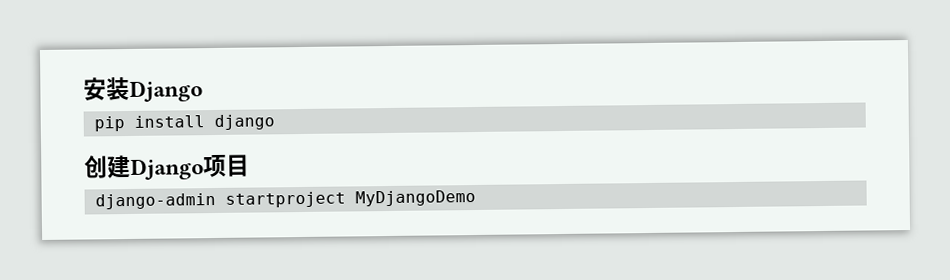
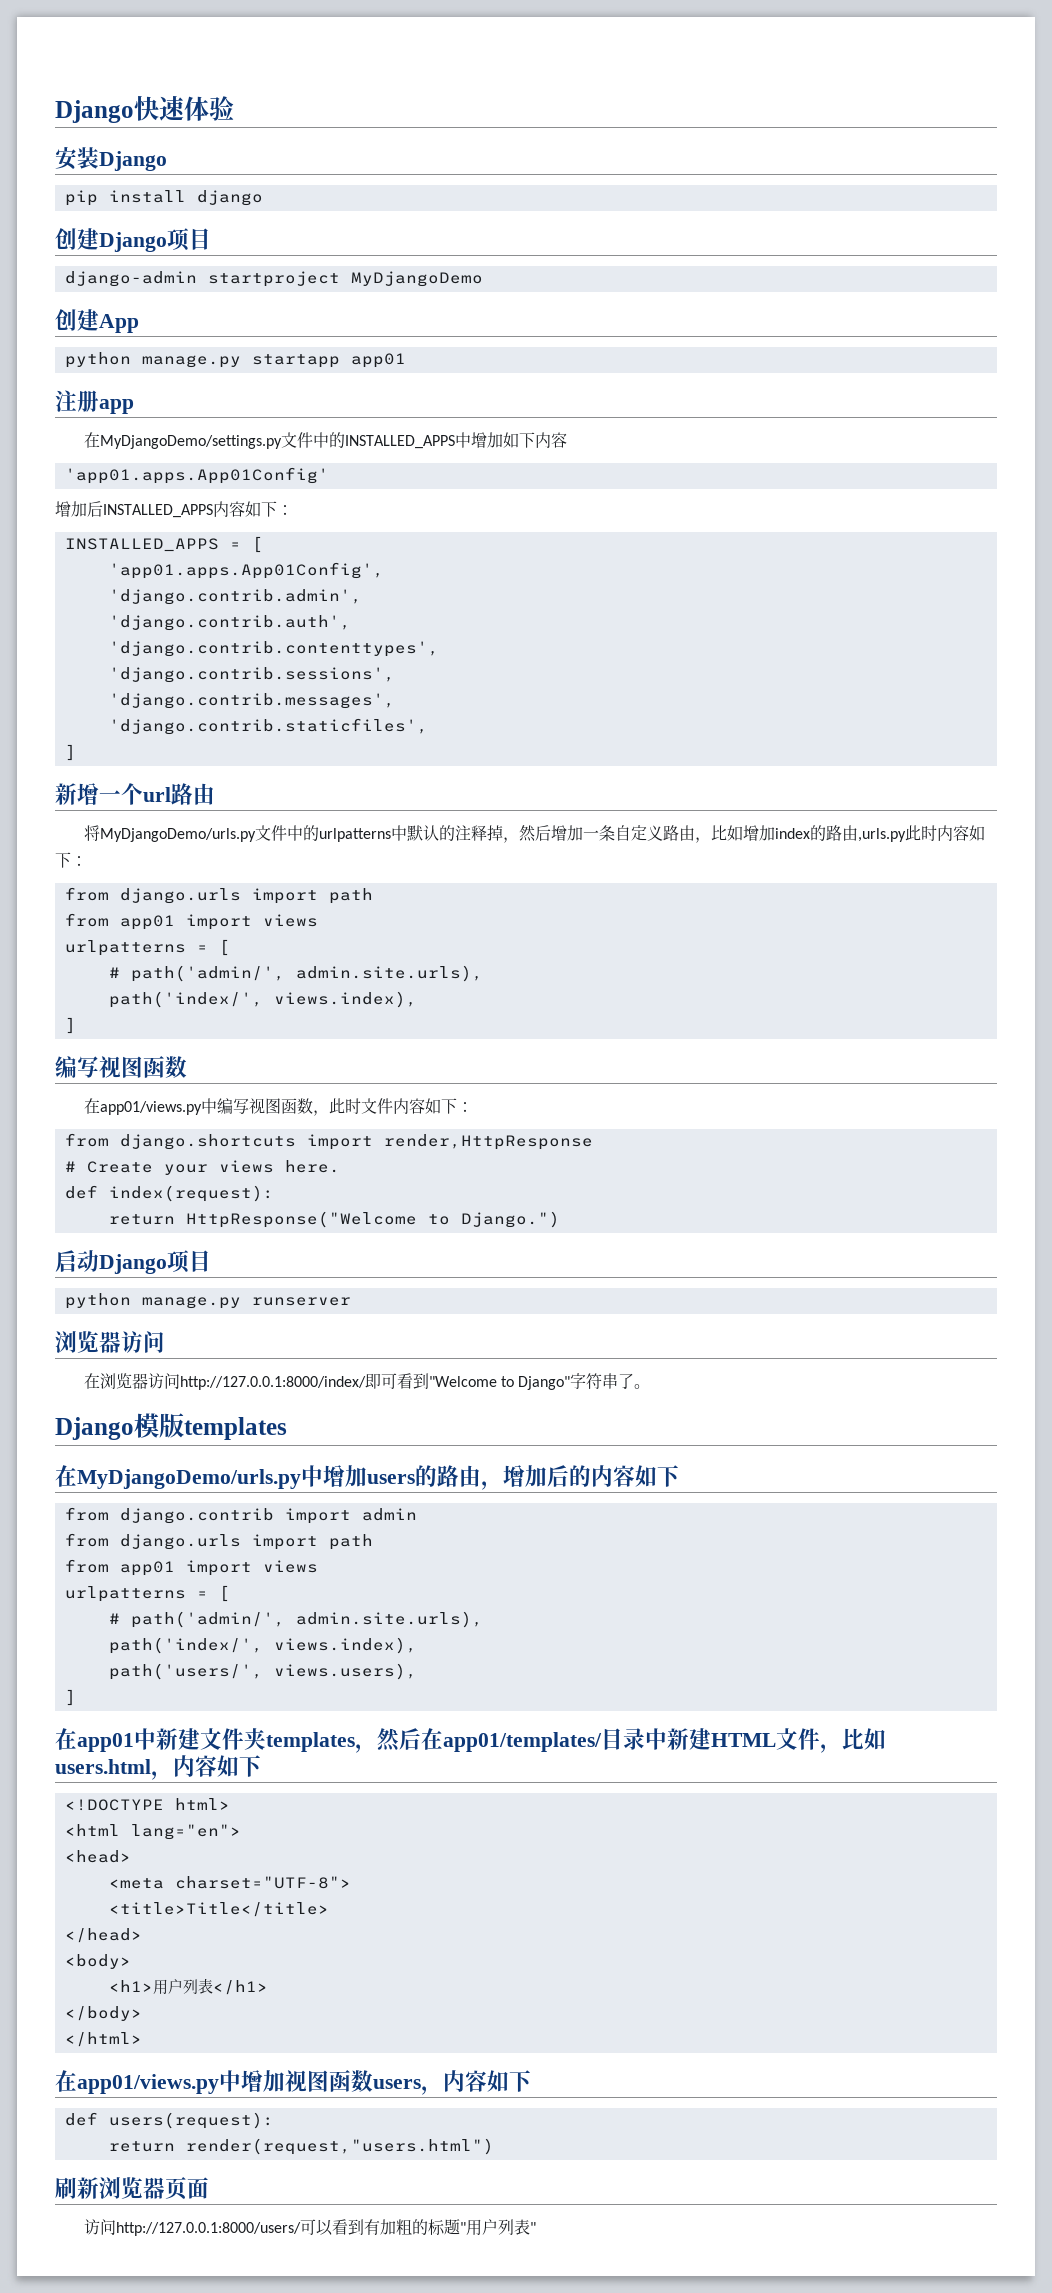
(83, 89) none -> [55,95,234,123] Django快速体验 //
(476, 198) none -> [55,309,139,333] [64,352,406,368] [55,390,134,414] [83,432,567,449] [64,467,329,484] [55,501,293,518] [64,536,263,553] [108,562,384,579] [108,589,362,605] [108,615,351,631] [108,641,439,657] [108,667,395,683] [108,693,395,709] [108,718,428,735] [64,744,76,761] [55,783,215,805] [83,825,985,843] [55,852,87,868] [64,887,373,904] [64,913,318,930] [64,939,230,956] [108,965,483,982] [108,991,417,1008] [64,1017,76,1034] [55,1056,187,1078] [83,1098,473,1116] [64,1133,593,1150] [64,1160,340,1175] [64,1185,274,1202] [108,1211,560,1228] [55,1250,211,1274] [64,1293,351,1309] [55,1331,165,1353] [83,1373,651,1390] [55,1413,287,1440] [55,1465,679,1490] [64,1507,417,1524] [64,1533,373,1550] [64,1559,318,1576] [64,1585,230,1602] [108,1611,483,1628] [108,1637,417,1654] [108,1663,417,1680] [64,1689,76,1706] [55,1728,886,1753] [55,1755,261,1780] [64,1798,230,1811] [64,1824,241,1840] [64,1850,131,1863] [108,1876,351,1889] [108,1902,329,1917] [64,1928,142,1943] [64,1954,131,1969] [108,1978,268,1995] [64,2006,142,2021] [64,2032,142,2047] [55,2070,531,2095] [64,2112,274,2129] [108,2138,494,2155] [55,2177,209,2200] [83,2219,536,2236] // 创建App // python manage.py startapp app01 // 注册app // 在MyDjangoDemo/settings.py文件中的INSTALLED_APPS中增加如下内容 // 'app01.apps.App01Config' // 增加后INSTALLED_APPS内容如下： // INSTALLED_APPS = [ // 'app01.apps.App01Config', // 'django.contrib.admin', // 'django.contrib.auth', // 'django.contrib.contenttypes', // 'django.contrib.sessions', // 'django.contrib.messages', // 'django.contrib.staticfiles', // ] // 新增一个url路由 // 将MyDjangoDemo/urls.py文件中的urlpatterns中默认的注释掉，然后增加一条自定义路由，比如增加index的路由,urls.py此时内容如下： // from django.urls import path // from app01 import views // urlpatterns = [ // # path('admin/', admin.site.urls), // path('index/', views.index), // ] // 编写视图函数 // 在app01/views.py中编写视图函数，此时文件内容如下： // from django.shortcuts import render,HttpResponse // # Create your views here. // def index(request): // return HttpResponse("Welcome to Django.") // 启动Django项目 // python manage.py runserver // 浏览器访问 // 在浏览器访问http://127.0.0.1:8000/index/即可看到"Welcome to Django"字符串了。 // Django模版templates // 在MyDjangoDemo/urls.py中增加users的路由，增加后的内容如下 // from django.contrib import admin // from django.urls import path // from app01 import views // urlpatterns = [ // # path('admin/', admin.site.urls), // path('index/', views.index), // path('users/', views.users), // ] // 在app01中新建文件夹templates，然后在app01/templates/目录中新建HTML文件，比如users.html，内容如下 // <!DOCTYPE html> // <html lang="en"> // <head> // <meta charset="UTF-8"> // <title>Title</title> // </head> // <body> // <h1>用户列表</h1> // </body> // </html> // 在app01/views.py中增加视图函数users，内容如下 // def users(request): // return render(request,"users.html") // 刷新浏览器页面 // 访问http://127.0.0.1:8000/users/可以看到有加粗的标题"用户列表"

